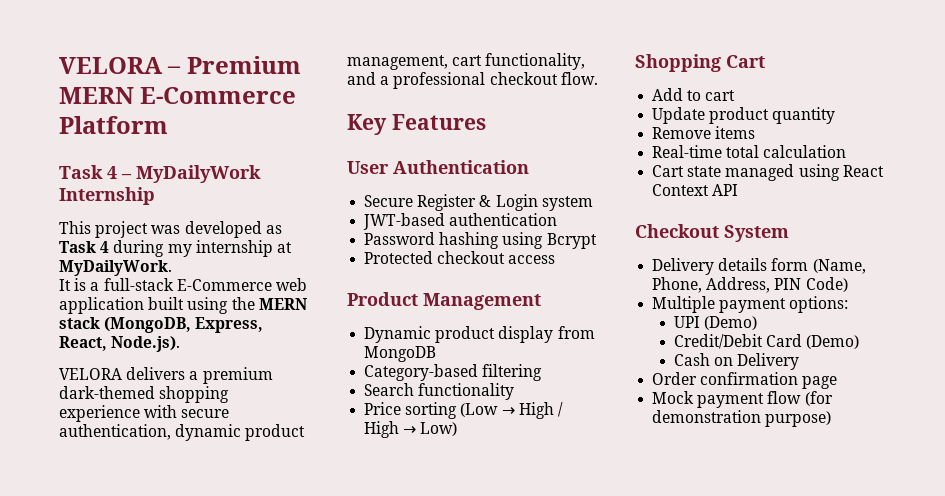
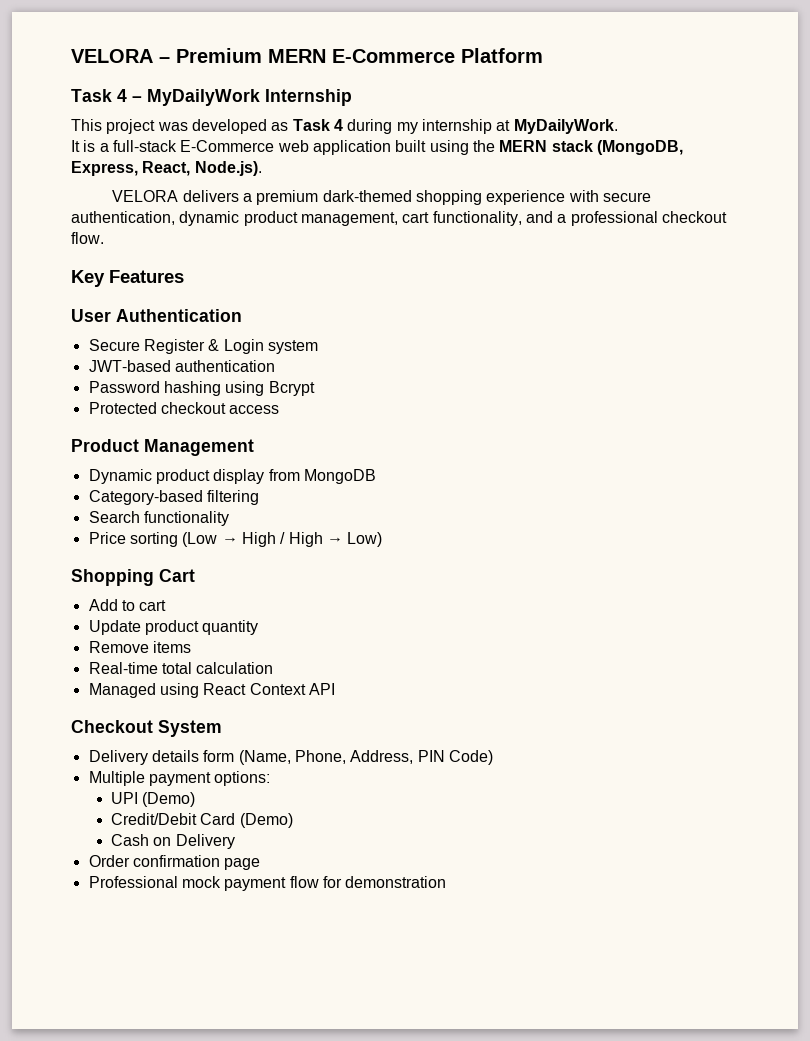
[652,164,795,181] Cart state managed -> [88,683,156,698] Managed
[652,391,833,408] [652,410,832,427] Mock payment flow (for demonstration purpose) -> [88,876,447,891] Professional mock payment flow for demonstration

